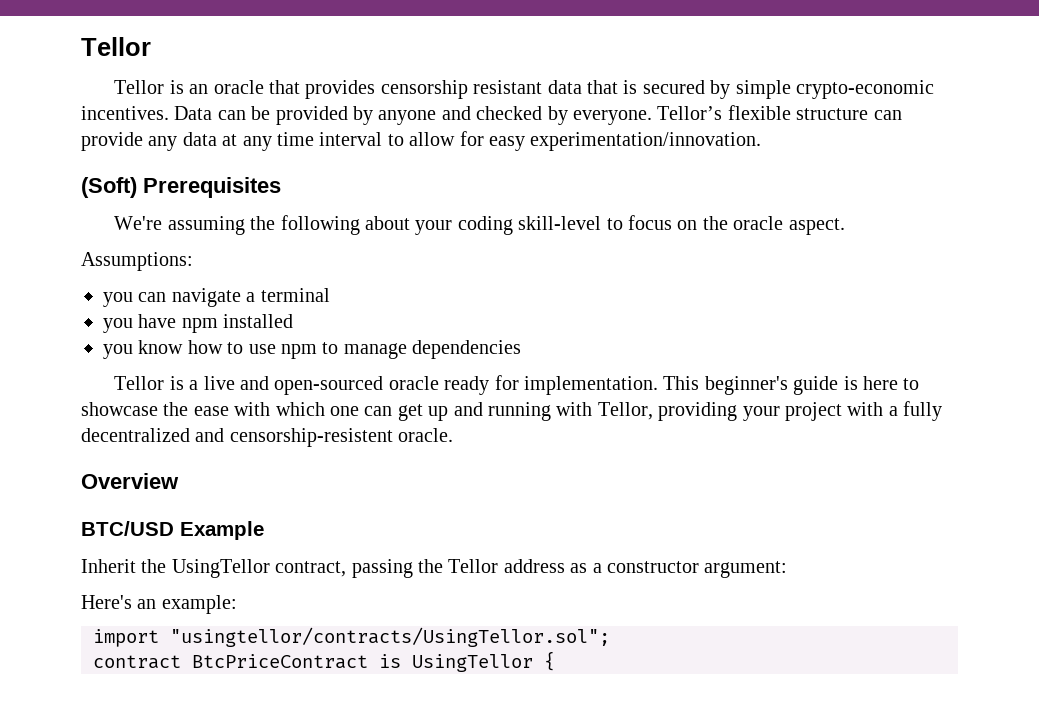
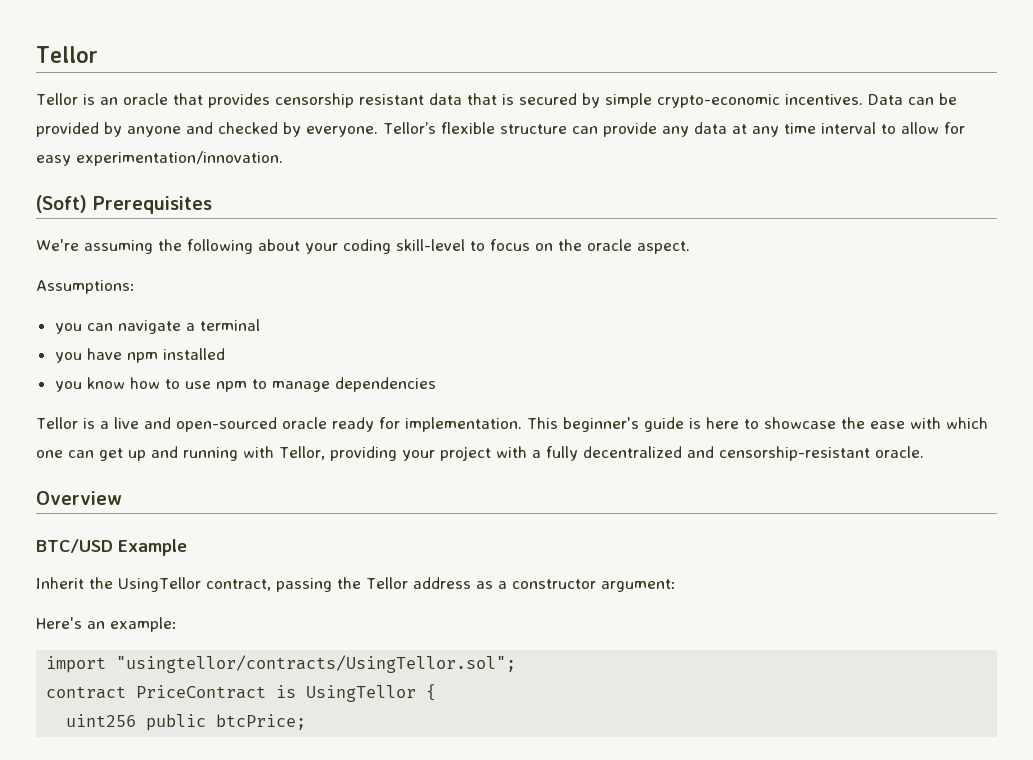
[229,428,393,447] censorship-resistent -> [718,446,870,461] censorship-resistant
[192,654,368,669] BtcPriceContract -> [136,685,267,699] PriceContract
(555, 661) none -> [66,714,307,731] // uint256 public btcPrice;

